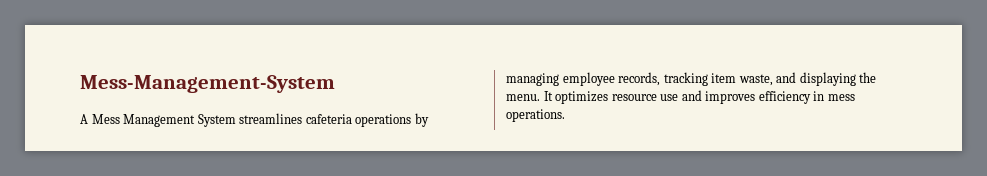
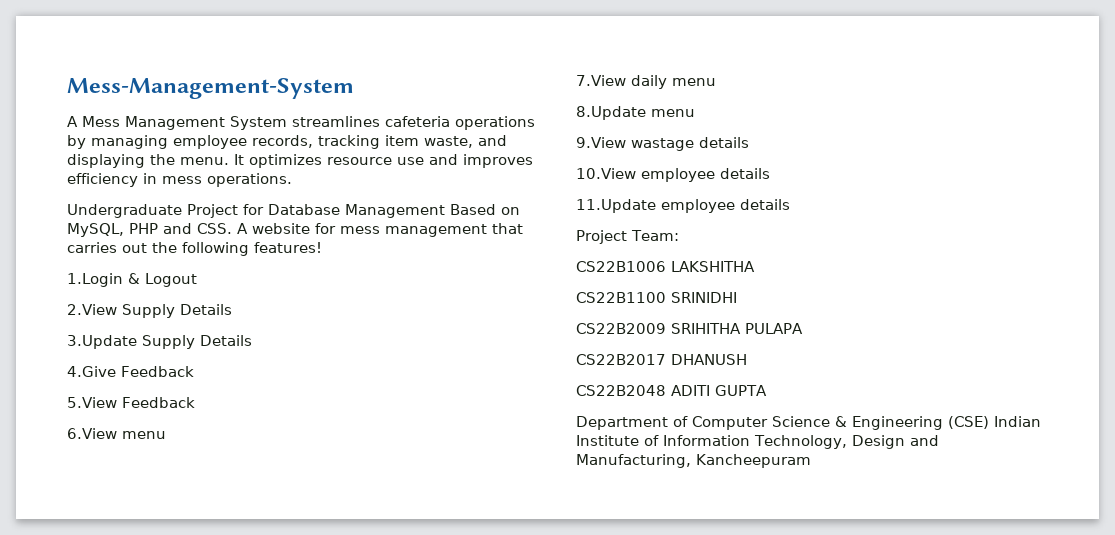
(565, 115) none -> [67,204,520,218] [67,223,523,237] [67,242,322,256] [67,273,197,287] [67,304,232,318] [67,335,252,349] [67,366,194,377] [67,397,195,408] [67,428,166,439] [576,75,716,89] [576,106,695,120] [576,137,749,151] [576,168,770,182] [576,199,790,213] [576,230,679,244] [576,261,755,272] [576,292,737,303] [576,323,803,334] [576,354,747,365] [576,385,767,396] [576,416,1041,430] [576,435,939,449] [576,454,811,468] // Undergraduate Project for Database Management Based on MySQL, PHP and CSS. A website for mess management that carries out the following features! // 1.Login & Logout // 2.View Supply Details // 3.Update Supply Details // 4.Give Feedback // 5.View Feedback // 6.View menu // 7.View daily menu // 8.Update menu // 9.View wastage details // 10.View employee details // 11.Update employee details // Project Team: // CS22B1006 LAKSHITHA // CS22B1100 SRINIDHI // CS22B2009 SRIHITHA PULAPA // CS22B2017 DHANUSH // CS22B2048 ADITI GUPTA // Department of Computer Science & Engineering (CSE) Indian Institute of Information Technology, Design and Manufacturing, Kancheepuram

